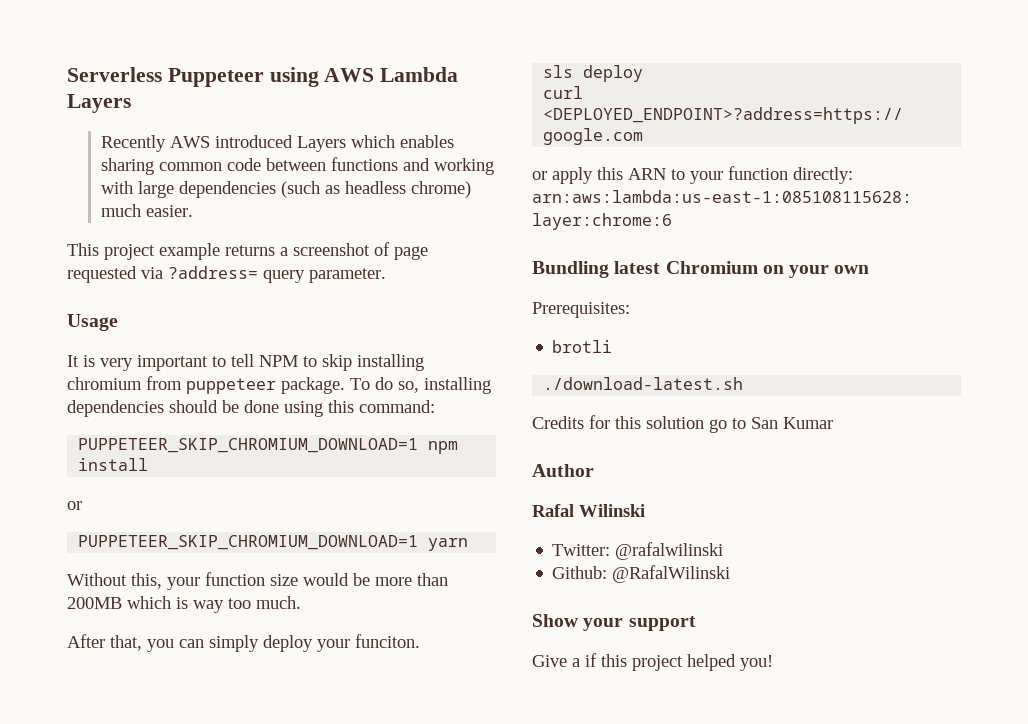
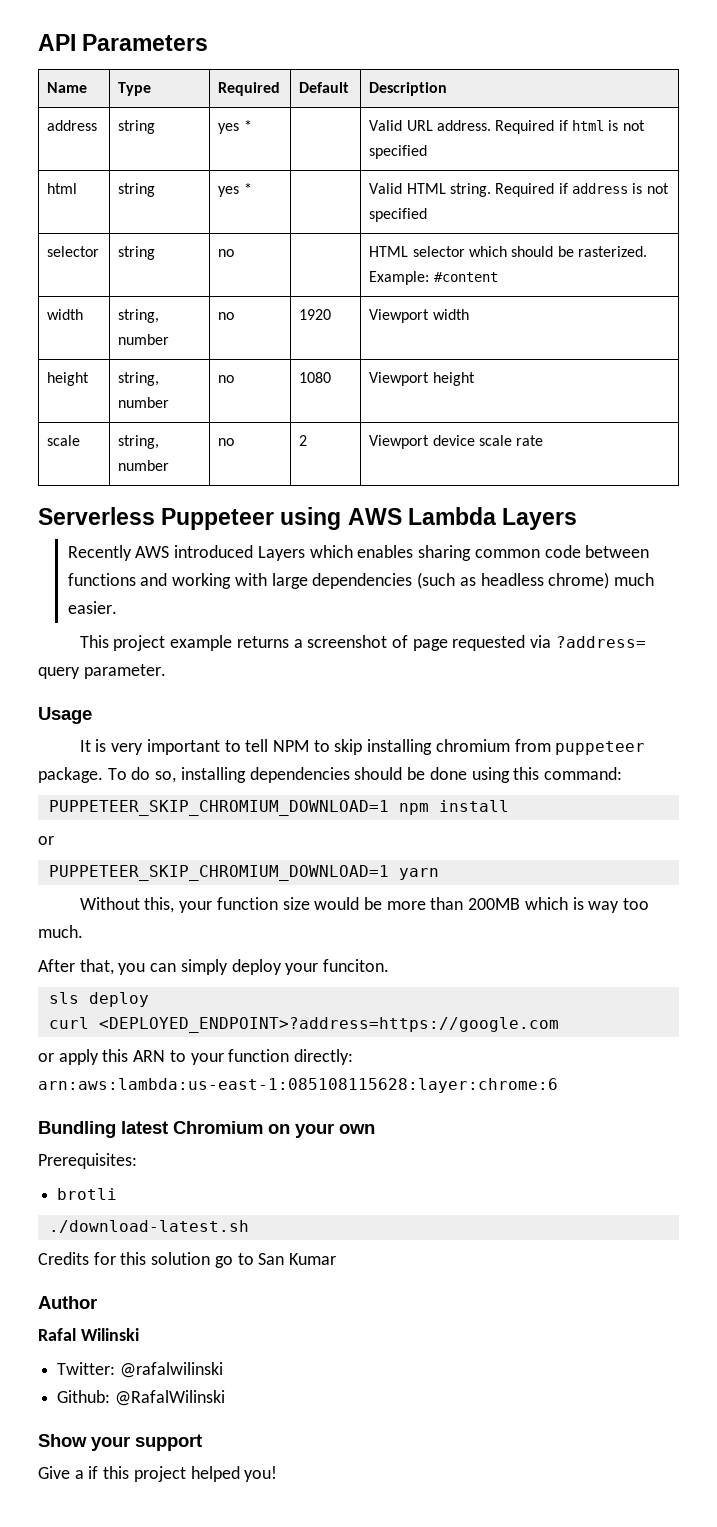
(67, 74) none -> [38,34,209,51] [47,82,88,93] [118,82,152,96] [218,82,281,96] [299,82,350,93] [369,82,448,96] [47,120,98,131] [118,120,156,134] [218,120,252,134] [369,120,645,134] [369,145,428,159] [47,183,78,194] [118,183,156,197] [218,183,252,197] [369,183,669,197] [369,208,428,222] [47,246,100,257] [118,246,156,260] [218,249,235,257] [369,246,647,257] [369,271,498,285] [47,309,84,320] [118,309,160,323] [118,334,170,345] [218,312,235,320] [299,309,332,320] [369,309,469,323] [47,372,90,386] [118,372,160,386] [118,397,170,408] [218,375,235,383] [299,372,332,383] [369,372,475,386] [47,435,81,446] [118,435,160,449] [118,460,170,471] [218,438,235,446] [299,435,308,446] [369,435,544,449] API Parameters // Name | Type | Required | Default | Description // address | string | yes * | | Valid URL address. Required if html is not specified // html | string | yes * | | Valid HTML string. Required if address is not specified // selector | string | no | | HTML selector which should be rasterized. Example: #content // width | string, number | no | 1920 | Viewport width // height | string, number | no | 1080 | Viewport height // scale | string, number | no | 2 | Viewport device scale rate //

